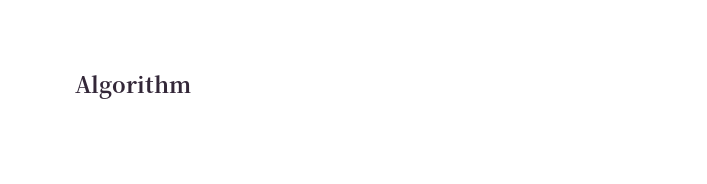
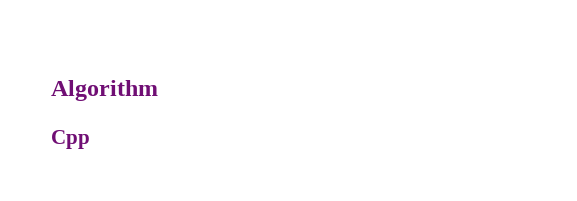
(191, 87) none -> [51,130,90,149] // Cpp

